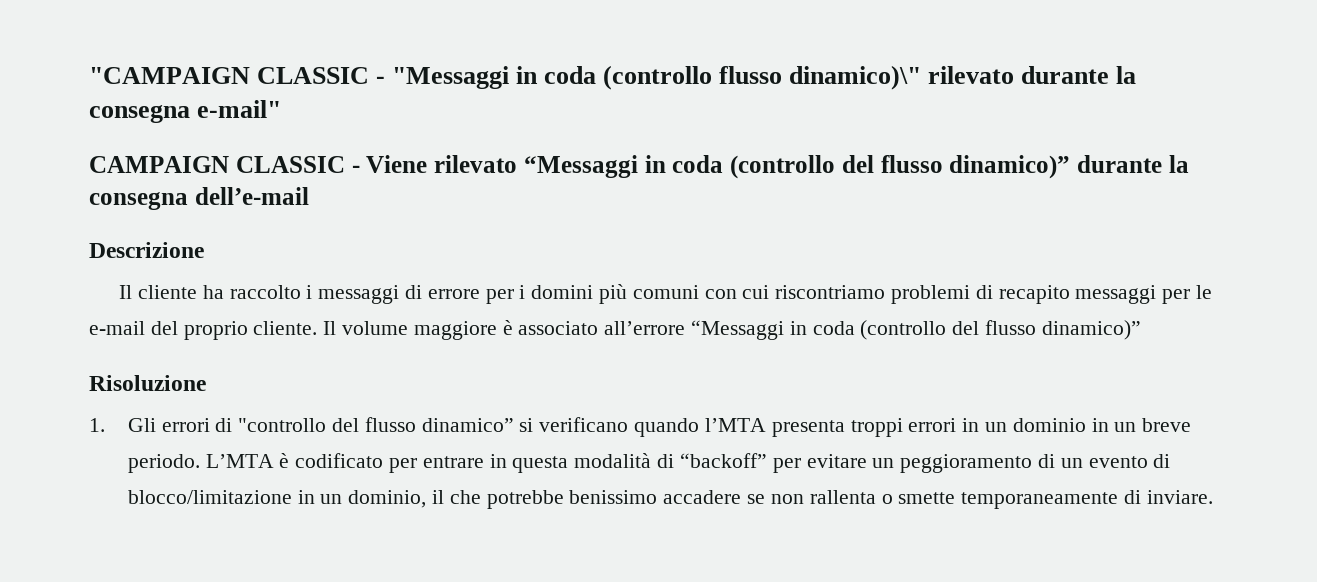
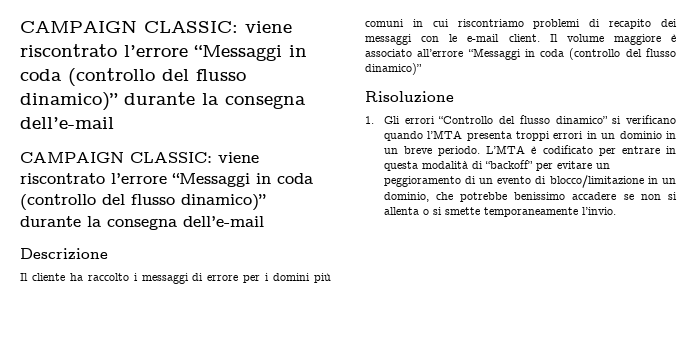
[89,65,1137,90] [89,100,282,123] [89,155,517,173] "CAMPAIGN CLASSIC - "Messaggi in coda (controllo flusso dinamico)\" rilevato durante la consegna e-mail" // CAMPAIGN CLASSIC - Viene rilevato -> [20,20,292,33] [20,44,307,61] [20,68,246,86] [20,92,306,111] [20,117,114,129] [20,152,259,163] [20,173,167,184] CAMPAIGN CLASSIC: viene riscontrato l’errore “Messaggi in coda (controllo del flusso dinamico)” durante la consegna dell’e-mail // CAMPAIGN CLASSIC: viene riscontrato l’errore
[704,289,737,299] con -> [412,19,423,27] in
[1075,285,1213,304] [89,321,318,340] messaggi per le e-mail del proprio cliente. -> [661,19,677,27] [365,34,540,45] dei messaggi con le e-mail client.
[215,418,327,432] di "controllo -> [438,116,494,124] “Controllo
[432,490,445,504] il -> (429, 197) none
[809,490,1213,509] rallenta o smette temporaneamente di inviare. -> [668,192,677,200] [383,207,616,217] si allenta o si smette temporaneamente l’invio.

